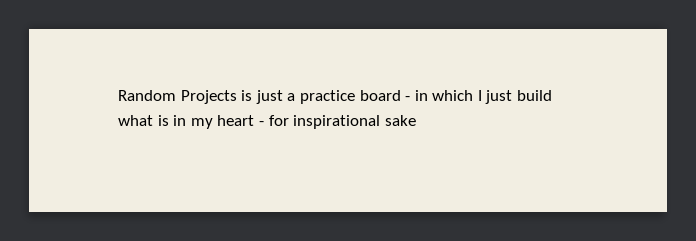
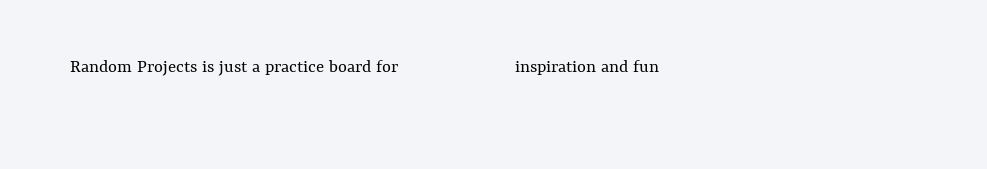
[405,90,553,104] [118,115,416,129] - in which I just build what is in my heart - for inspirational sake -> [375,60,659,75] for inspiration and fun

